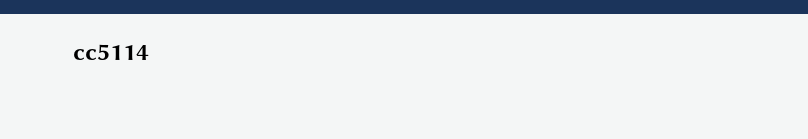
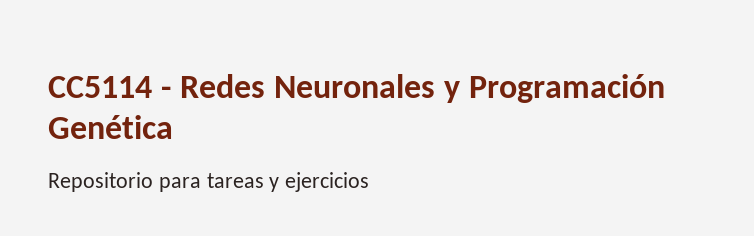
[73,44,149,60] cc5114 -> [48,74,666,103] [48,115,173,139] [48,172,370,192] CC5114 - Redes Neuronales y Programación Genética // Repositorio para tareas y ejercicios

